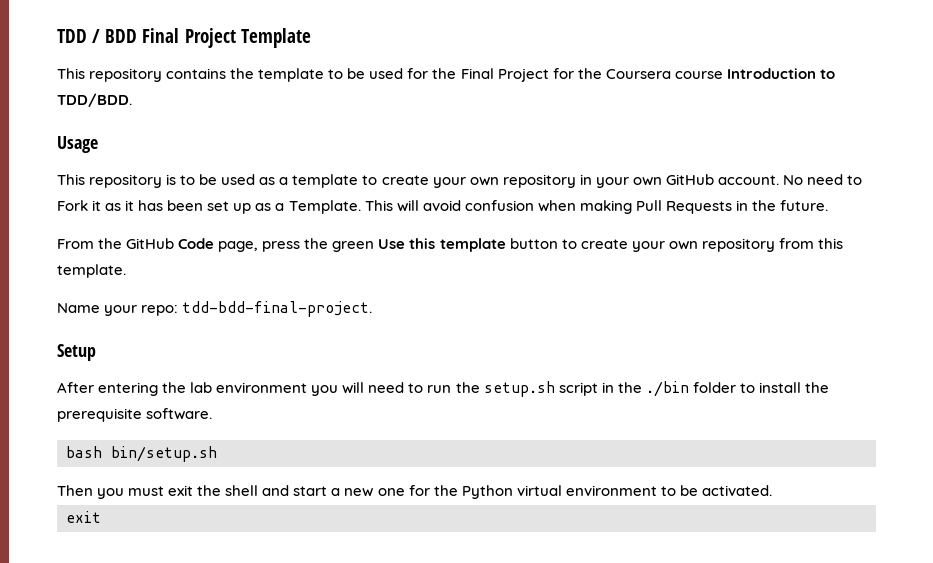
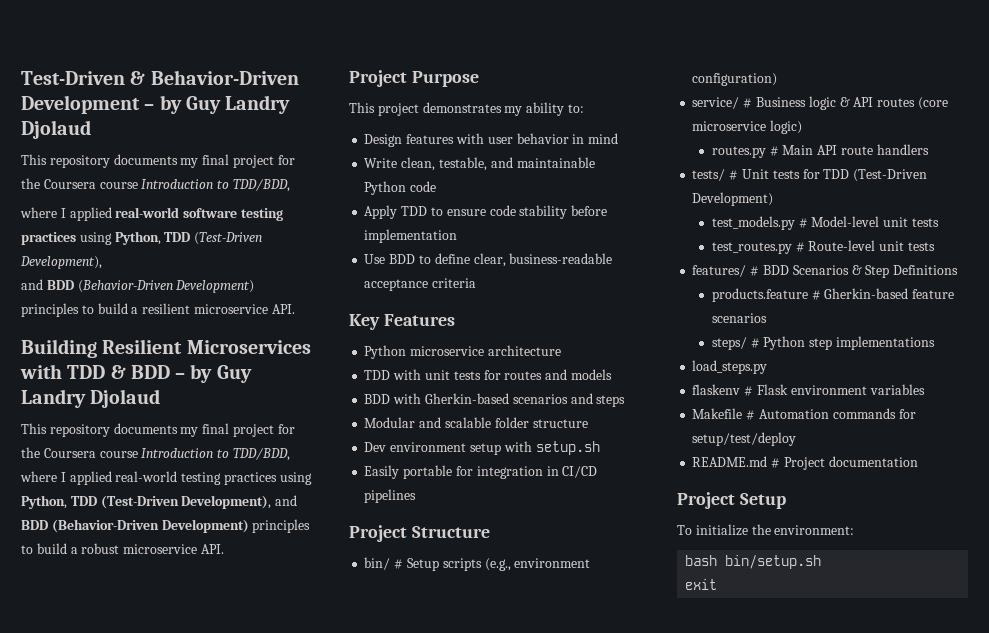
[57,28,311,48] [57,68,835,82] [57,93,132,107] [57,136,98,153] [57,174,863,188] [57,200,829,214] [57,238,843,252] [57,264,126,278] [57,301,373,317] [57,344,96,361] [57,381,829,397] [57,408,213,422] [66,446,217,462] [57,485,772,499] TDD / BDD Final Project Template // This repository contains the template to be used for the Final Project for the Coursera course Introduction to TDD/BDD. // Usage // This repository is to be used as a template to create your own repository in your own GitHub account. No need to Fork it as it has been set up as a Template. This will avoid confusion when making Pull Requests in the future. // From the GitHub Code page, press the green Use this template button to create your own repository from this template. // Name your repo: tdd-bdd-final-project. // Setup // After entering the lab environment you will need to run the setup.sh script in the ./bin folder to install the prerequisite software. // bash bin/setup.sh // Then you must exit the shell and start a new one for the Python virtual environment to be activated. -> [21,70,299,85] [21,95,291,114] [21,120,91,139] [21,154,295,168] [21,178,290,192] [20,207,283,221] [21,231,263,245] [20,256,102,269] [21,279,255,293] [21,303,295,317] [21,339,311,358] [20,364,252,383] [21,389,161,408] [21,423,295,437] [21,447,290,461] [20,471,312,485] [21,495,298,509] [21,519,311,533] [21,543,224,554] [349,70,479,87] [349,102,584,116] [364,133,619,147] [364,157,595,171] [364,181,437,195] [364,205,608,219] [364,229,458,243] [364,253,613,267] [364,278,477,291] [349,314,455,330] [364,345,561,359] [364,369,612,380] [364,393,626,407] [364,417,588,428] [364,441,600,455] [364,465,598,479] [364,489,417,503] [349,525,490,542] [364,557,591,571] [692,73,778,86] [692,96,948,110] [692,120,803,134] [711,144,929,158] [692,169,928,182] [692,192,774,206] [711,216,939,230] [711,240,935,254] [692,265,959,278] [711,288,955,302] [711,313,767,323] [711,336,935,350] [692,360,768,374] [692,384,925,396] [692,408,916,420] [692,432,797,446] [692,456,918,470] [677,492,786,509] [677,524,855,536] [685,555,822,569] Test-Driven & Behavior-Driven Development – by Guy Landry Djolaud // This repository documents my final project for the Coursera course Introduction to TDD/BDD, // where I applied real-world software testing practices using Python, TDD (Test-Driven Development), // and BDD (Behavior-Driven Development) principles to build a resilient microservice API. // Building Resilient Microservices with TDD & BDD – by Guy Landry Djolaud // This repository documents my final project for the Coursera course Introduction to TDD/BDD, where I applied real-world testing practices using Python, TDD (Test-Driven Development), and BDD (Behavior-Driven Development) principles to build a robust microservice API. // Project Purpose // This project demonstrates my ability to: // Design features with user behavior in mind // Write clean, testable, and maintainable Python code // Apply TDD to ensure code stability before implementation // Use BDD to define clear, business-readable acceptance criteria // Key Features // Python microservice architecture // TDD with unit tests for routes and models // BDD with Gherkin-based scenarios and steps // Modular and scalable folder structure // Dev environment setup with setup.sh // Easily portable for integration in CI/CD pipelines // Project Structure // bin/ # Setup scripts (e.g., environment configuration) // service/ # Business logic & API routes (core microservice logic) // routes.py # Main API route handlers // tests/ # Unit tests for TDD (Test-Driven Development) // test_models.py # Model-level unit tests // test_routes.py # Route-level unit tests // features/ # BDD Scenarios & Step Definitions // products.feature # Gherkin-based feature scenarios // steps/ # Python step implementations // load_steps.py // flaskenv # Flask environment variables // Makefile # Automation commands for setup/test/deploy // README.md # Project documentation // Project Setup // To initialize the environment: // bash bin/setup.sh

